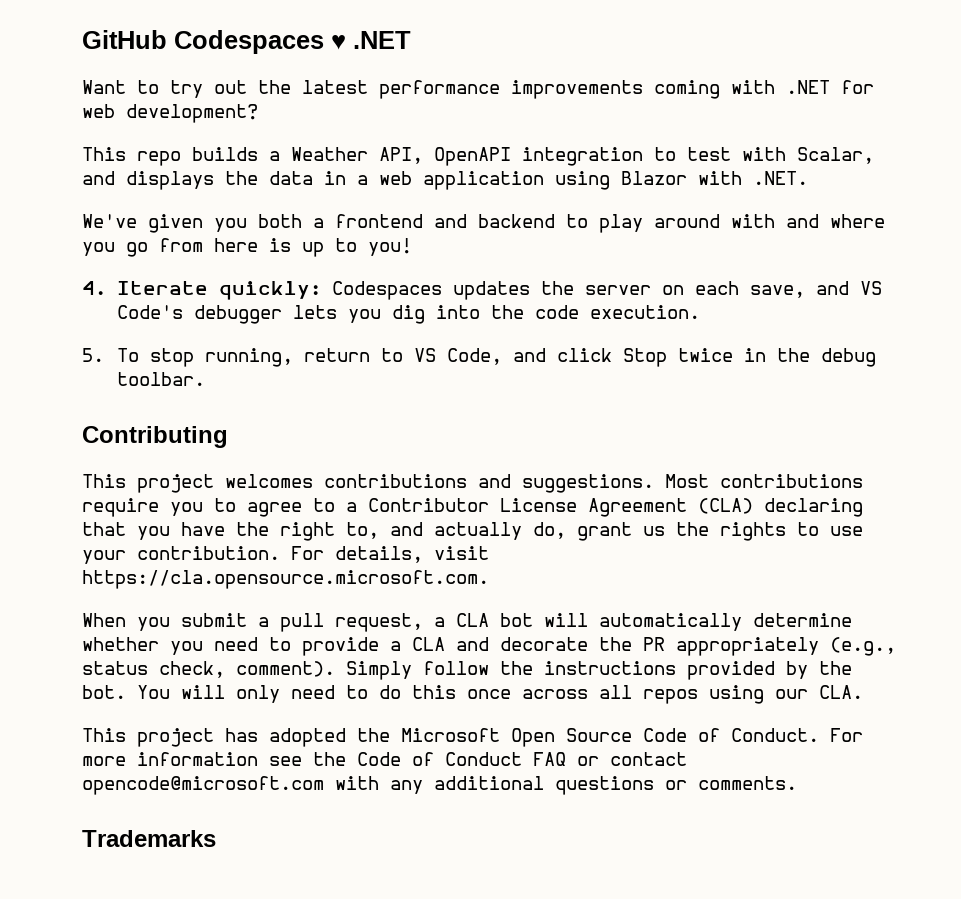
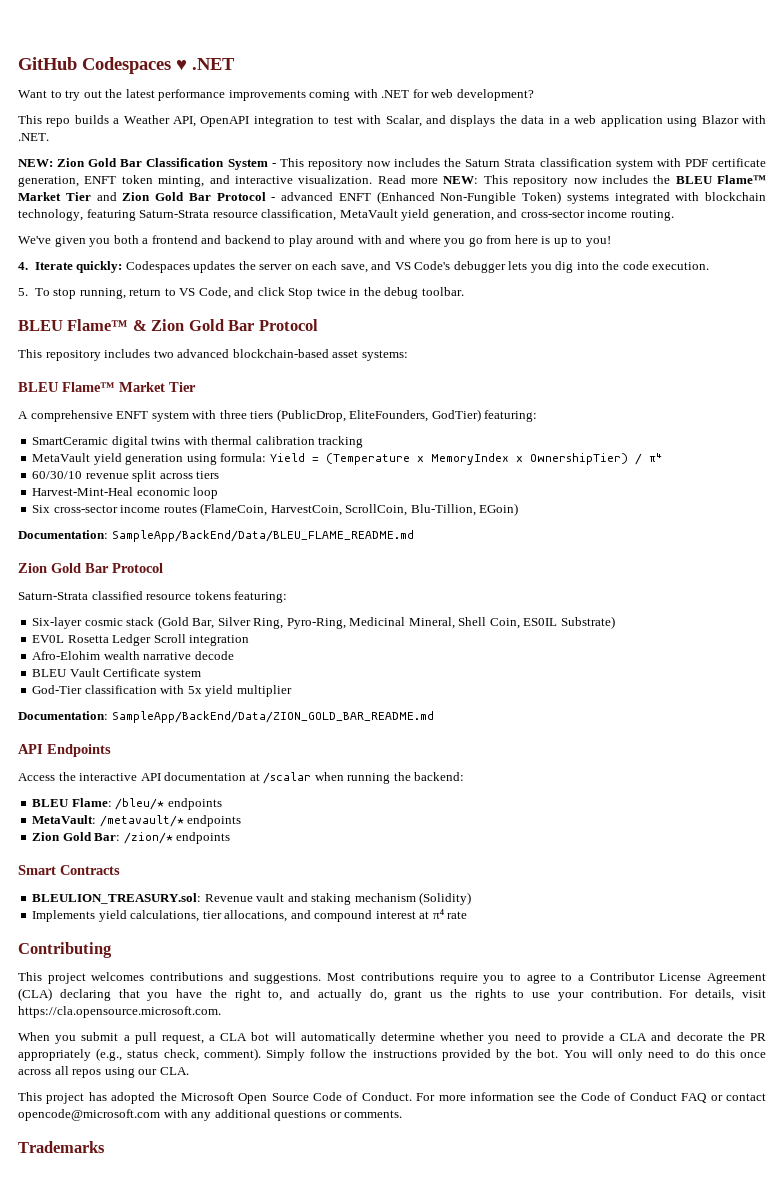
(808, 178) none -> [18,158,766,170] [18,175,766,187] [18,191,766,204] [18,209,674,221] // NEW: Zion Gold Bar Classification System - This repository now includes the Saturn Strata classification system with PDF certificate generation, ENFT token minting, and interactive visualization. Read more NEW: This repository now includes the BLEU Flame™ Market Tier and Zion Gold Bar Protocol - advanced ENFT (Enhanced Non-Fungible Token) systems integrated with blockchain technology, featuring Saturn-Strata resource classification, MetaVault yield generation, and cross-sector income routing.
(205, 379) none -> [18,319,318,331] [18,349,408,361] [18,382,196,392] [18,409,538,422] [32,436,364,448] [32,453,662,465] [32,470,220,482] [32,487,219,499] [32,503,519,516] [18,530,414,542] [18,563,163,573] [18,591,288,603] [32,616,615,629] [32,634,250,646] [32,651,234,660] [32,668,201,680] [32,685,292,697] [18,711,434,723] [18,744,111,757] [18,772,465,784] [32,798,222,810] [32,815,242,827] [32,832,231,844] [18,865,120,875] [32,892,472,905] [32,909,468,922] // BLEU Flame™ & Zion Gold Bar Protocol // This repository includes two advanced blockchain-based asset systems: // BLEU Flame™ Market Tier // A comprehensive ENFT system with three tiers (PublicDrop, EliteFounders, GodTier) featuring: // SmartCeramic digital twins with thermal calibration tracking // MetaVault yield generation using formula: Yield = (Temperature × MemoryIndex × OwnershipTier) / π⁴ // 60/30/10 revenue split across tiers // Harvest-Mint-Heal economic loop // Six cross-sector income routes (FlameCoin, HarvestCoin, ScrollCoin, Blu-Tillion, EGoin) // Documentation: SampleApp/BackEnd/Data/BLEU_FLAME_README.md // Zion Gold Bar Protocol // Saturn-Strata classified resource tokens featuring: // Six-layer cosmic stack (Gold Bar, Silver Ring, Pyro-Ring, Medicinal Mineral, Shell Coin, ES0IL Substrate) // EV0L Rosetta Ledger Scroll integration // Afro-Elohim wealth narrative decode // BLEU Vault Certificate system // God-Tier classification with 5x yield multiplier // Documentation: SampleApp/BackEnd/Data/ZION_GOLD_BAR_README.md // API Endpoints // Access the interactive API documentation at /scalar when running the backend: // BLEU Flame: /bleu/* endpoints // MetaVault: /metavault/* endpoints // Zion Gold Bar: /zion/* endpoints // Smart Contracts // BLEULION_TREASURY.sol: Revenue vault and staking mechanism (Solidity) // Implements yield calculations, tier allocations, and compound interest at π⁴ rate

